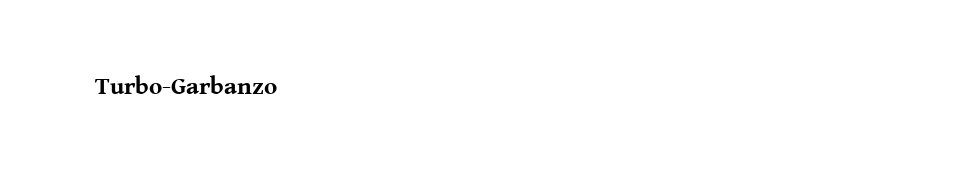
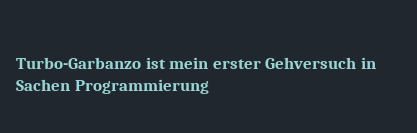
(277, 84) none -> [145,57,376,69] [16,79,209,94] ist mein erster Gehversuch in Sachen Programmierung

